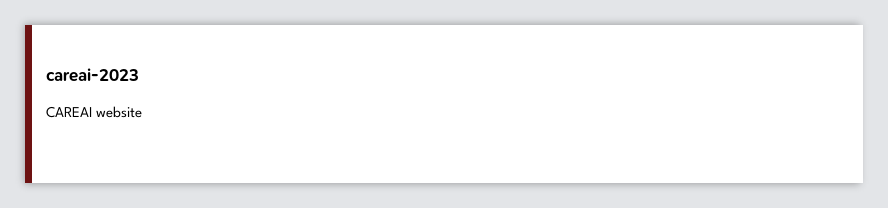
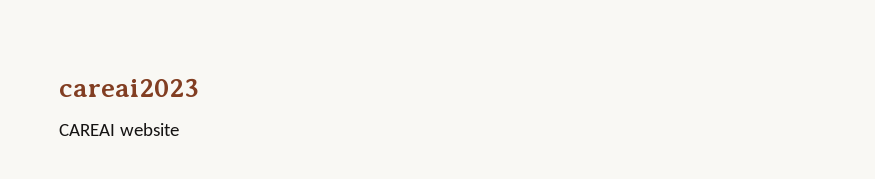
[46,68,139,82] careai-2023 -> [59,78,199,97] careai2023

